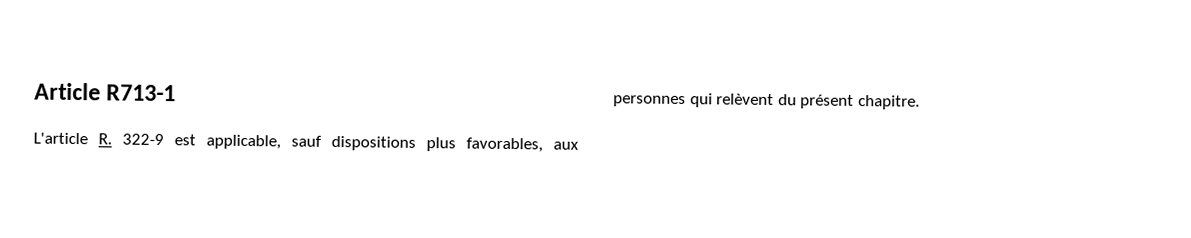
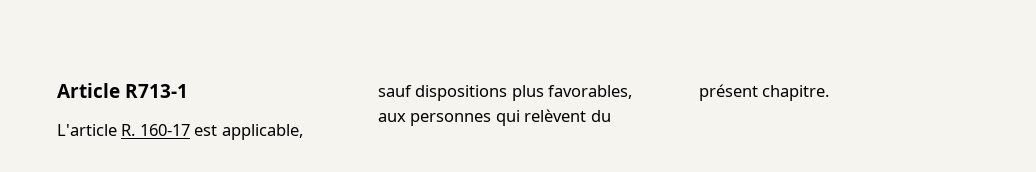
[122,133,164,146] 322-9 -> [139,124,190,136] 160-17

